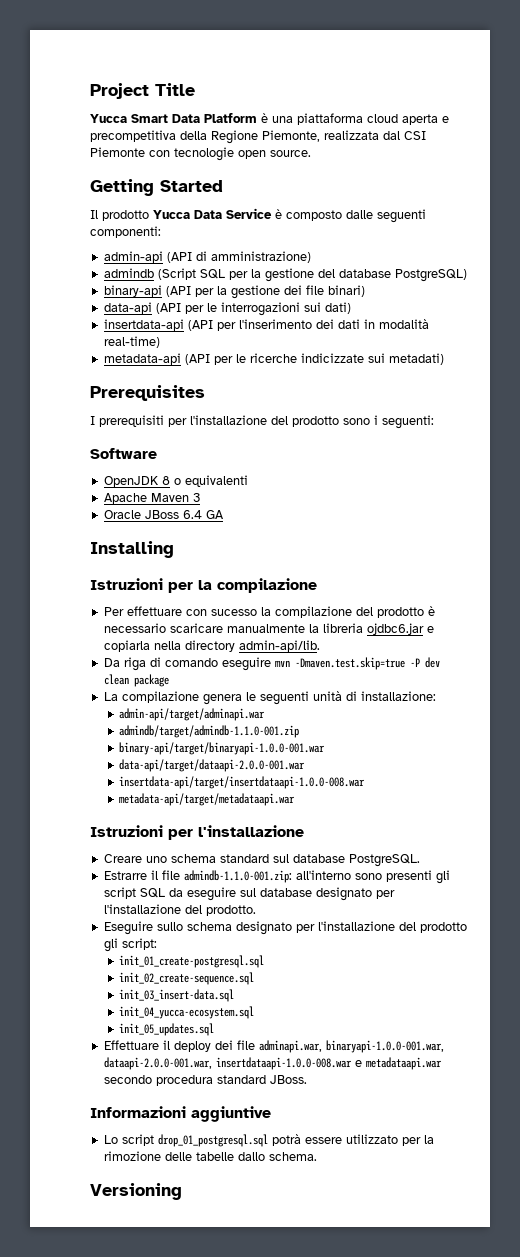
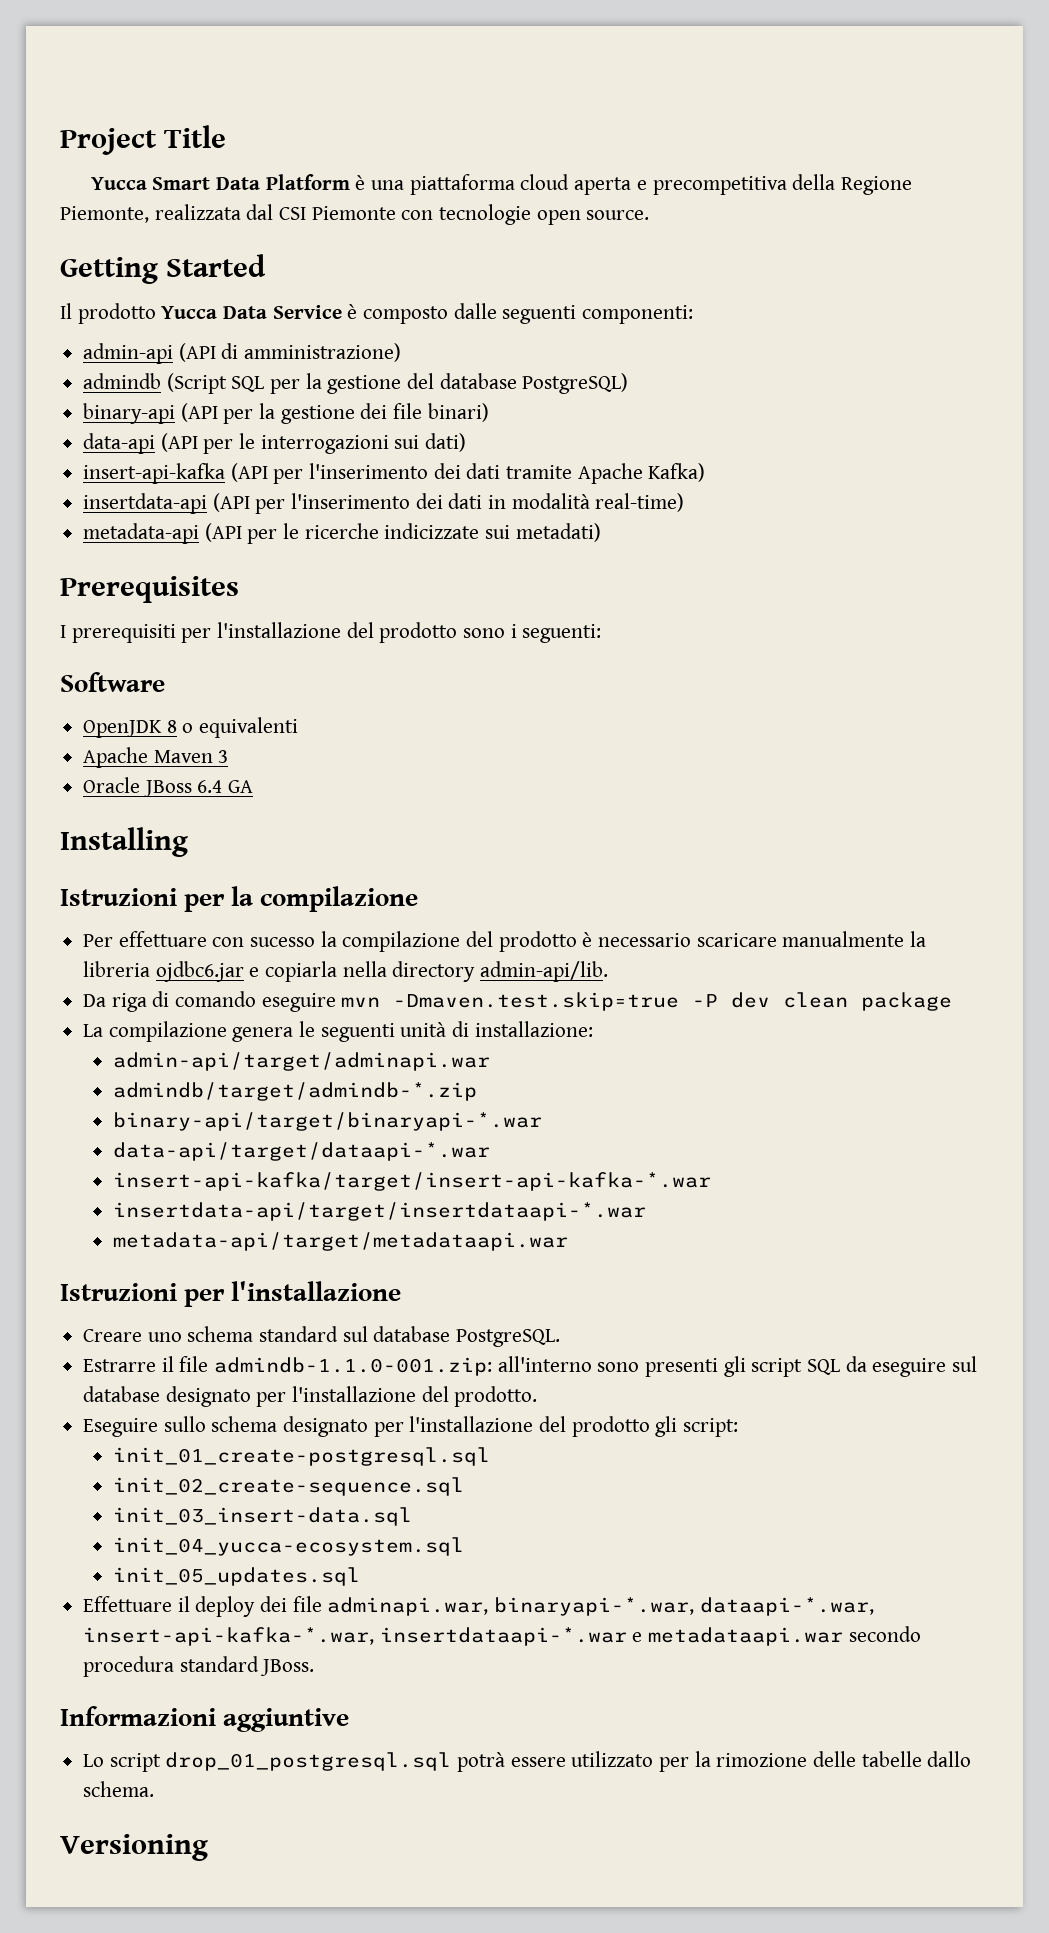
(351, 308) none -> [83,463,706,484] // insert-api-kafka (API per l'inserimento dei dati tramite Apache Kafka)
[118,725,299,738] [118,742,325,755] [118,759,305,772] [118,776,365,789] admindb/target/admindb-1.1.0-001.zip // binary-api/target/binaryapi-1.0.0-001.war // data-api/target/dataapi-2.0.0-001.war // insertdata-api/target/insertdataapi-1.0.0-008.war -> [112,1082,477,1101] [112,1112,542,1131] [112,1142,490,1161] [112,1172,711,1191] [112,1202,646,1221] admindb/target/admindb-*.zip // binary-api/target/binaryapi-*.war // data-api/target/dataapi-*.war // insert-api-kafka/target/insert-api-kafka-*.war // insertdata-api/target/insertdataapi-*.war
[325,1040,444,1053] [103,1057,352,1070] binaryapi-1.0.0-001.war, dataapi-2.0.0-001.war, insertdataapi-1.0.0-008.war -> [494,1597,874,1616] [83,1627,627,1646] binaryapi-*.war, dataapi-*.war, insert-api-kafka-*.war, insertdataapi-*.war

